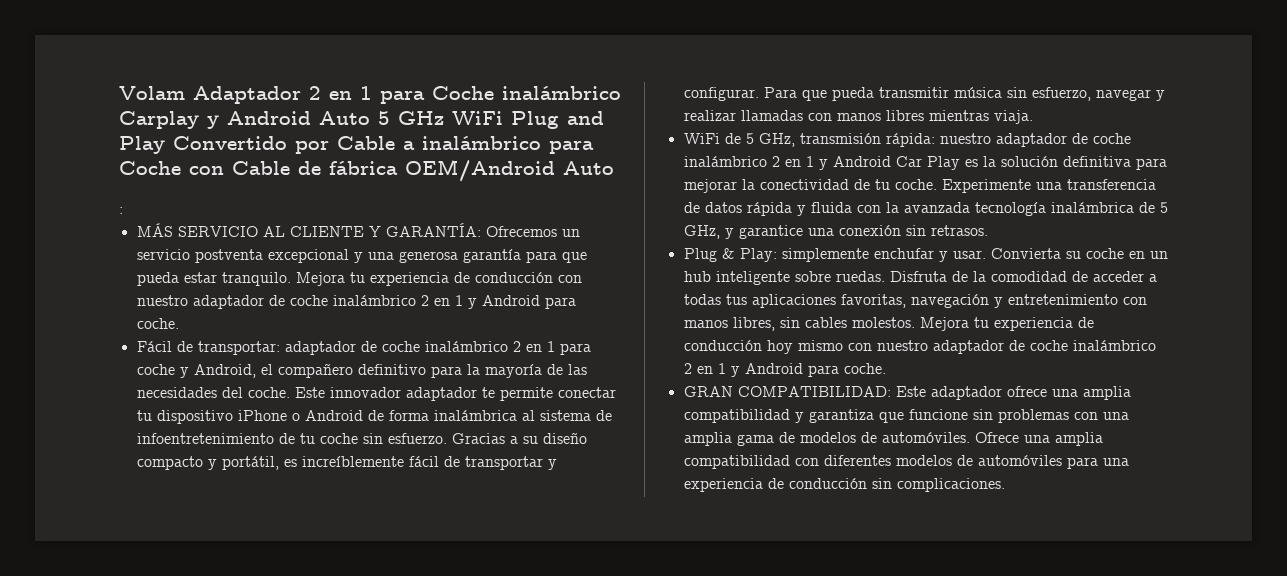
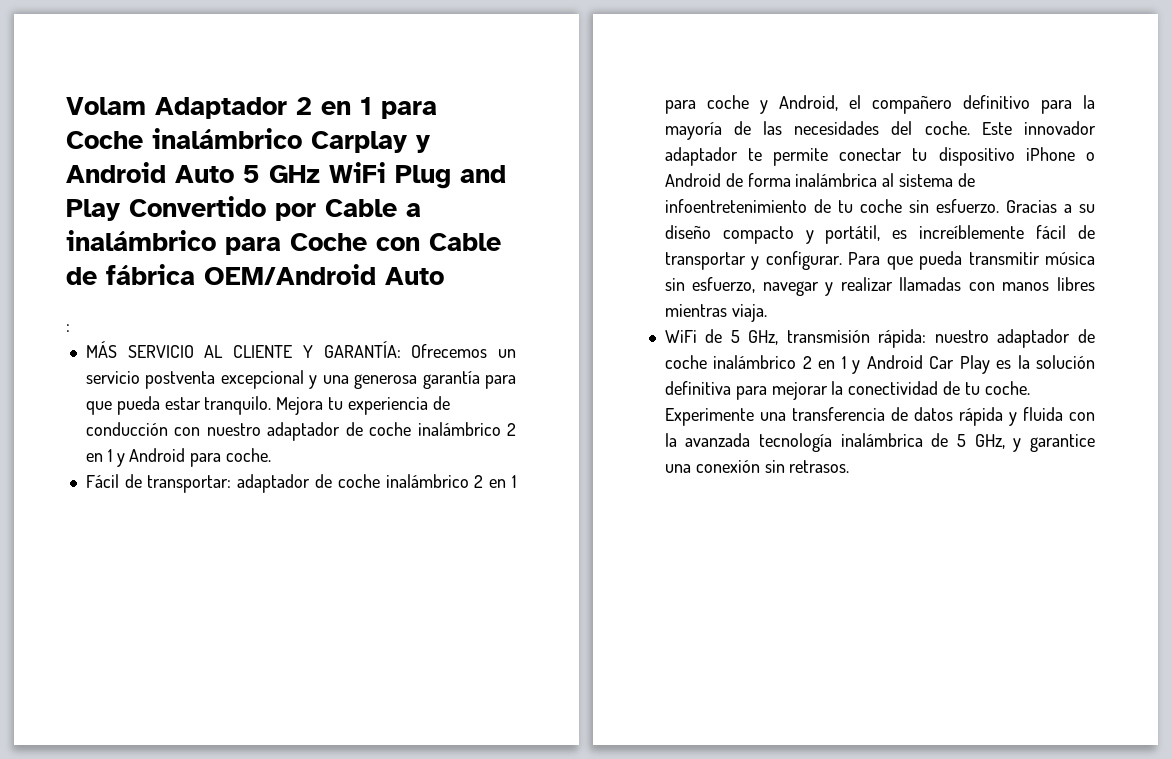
[683,248,1168,262] [683,271,1157,285] [683,294,1147,308] [683,317,1094,331] [683,340,1156,354] [683,363,886,377] [683,386,1131,400] [683,409,1129,423] [683,432,1103,446] [683,455,1129,469] [683,478,1005,492] // Plug & Play: simplemente enchufar y usar. Convierta su coche en un hub inteligente sobre ruedas. Disfruta de la comodidad de acceder a todas tus aplicaciones favoritas, navegación y entretenimiento con manos libres, sin cables molestos. Mejora tu experiencia de conducción hoy mismo con nuestro adaptador de coche inalámbrico 2 en 1 y Android para coche. // GRAN COMPATIBILIDAD: Este adaptador ofrece una amplia compatibilidad y garantiza que funcione sin problemas con una amplia gama de modelos de automóviles. Ofrece una amplia compatibilidad con diferentes modelos de automóviles para una experiencia de conducción sin complicaciones. -> (850, 466) none

